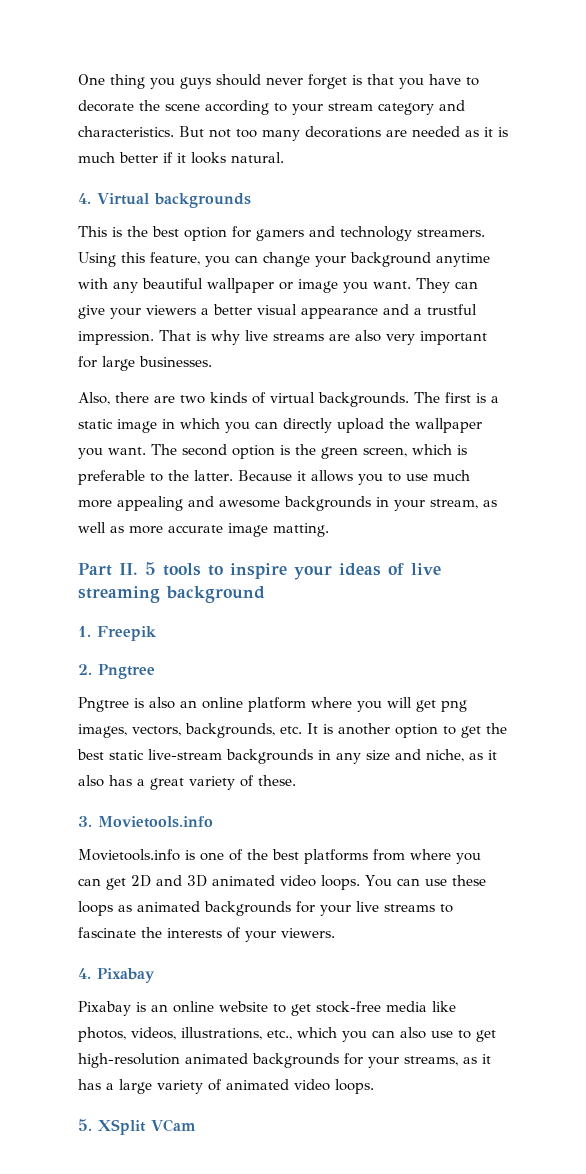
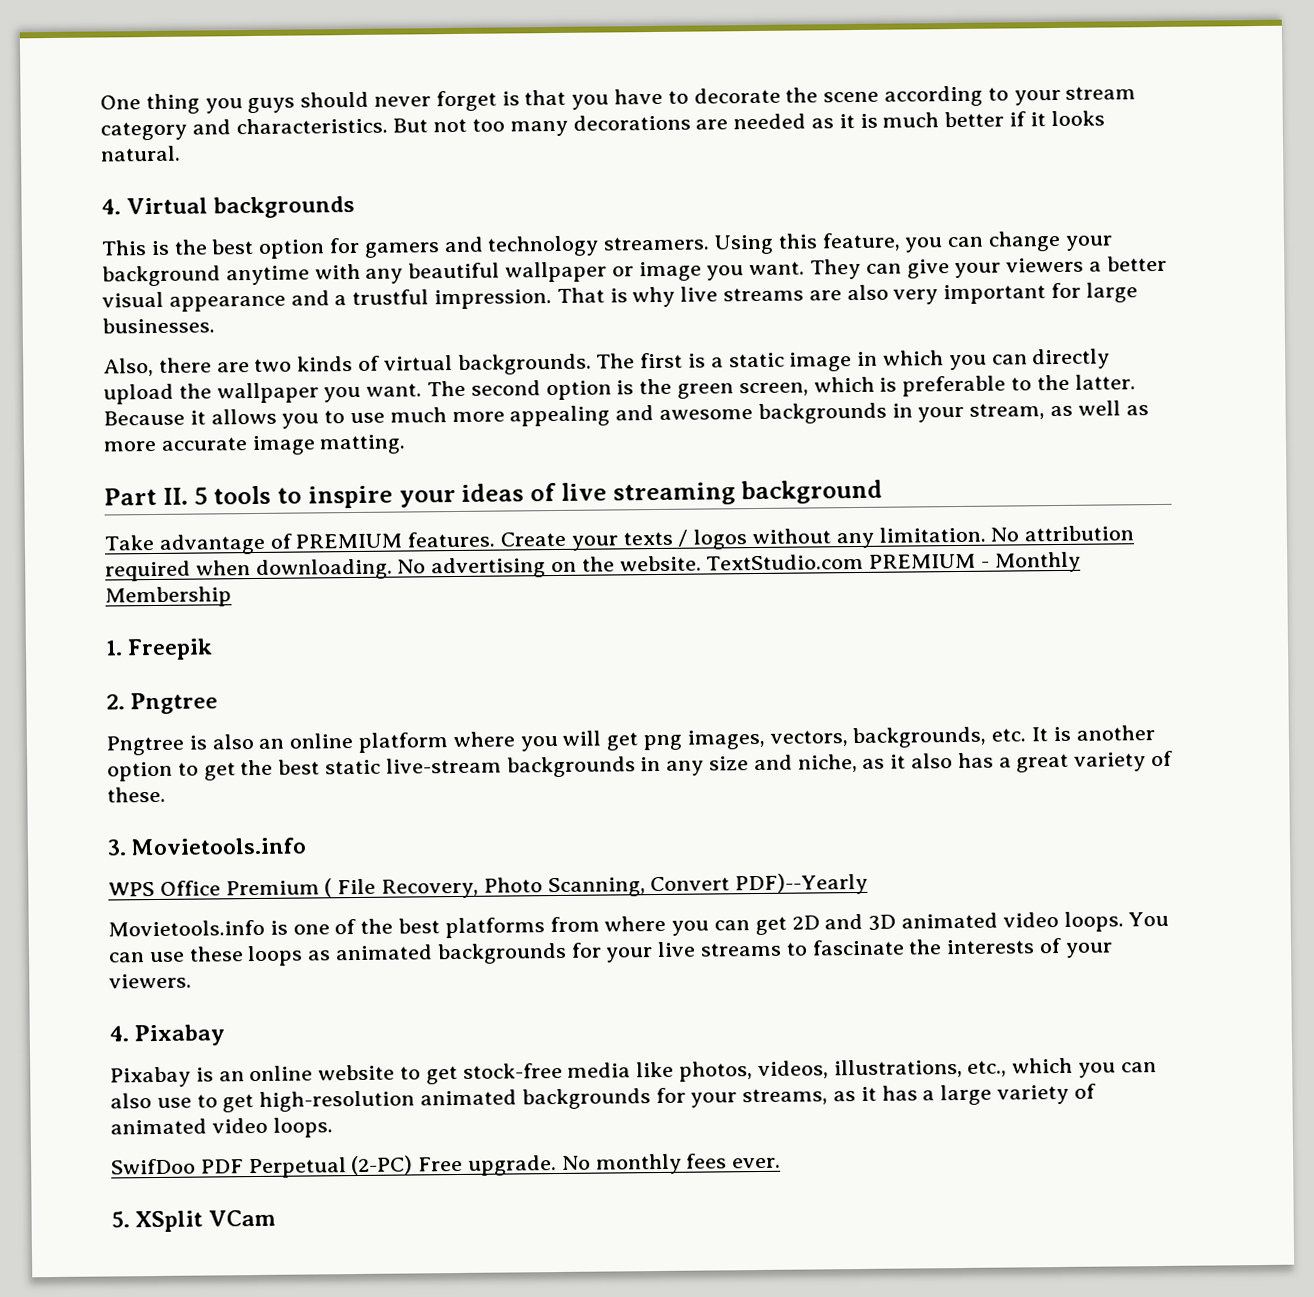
(265, 594) none -> [104,525,1135,555] [105,551,1081,582] [105,586,232,608] // Take advantage of PREMIUM features. Create your texts / logos without any limitation. No attribution required when downloading. No advertising on the website. TextStudio.com PREMIUM - Monthly Membership
(213, 822) none -> [108,872,869,899] // WPS Office Premium ( File Recovery, Photo Scanning, Convert PDF)--Yearly
(374, 1086) none -> [111,1153,782,1179] // SwifDoo PDF Perpetual (2-PC) Free upgrade. No monthly fees ever.

